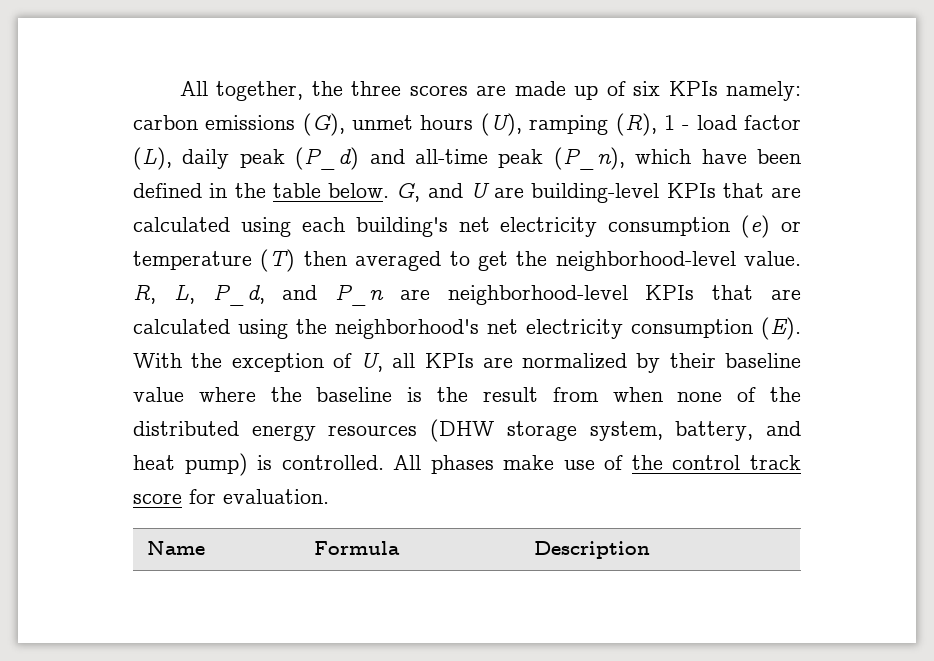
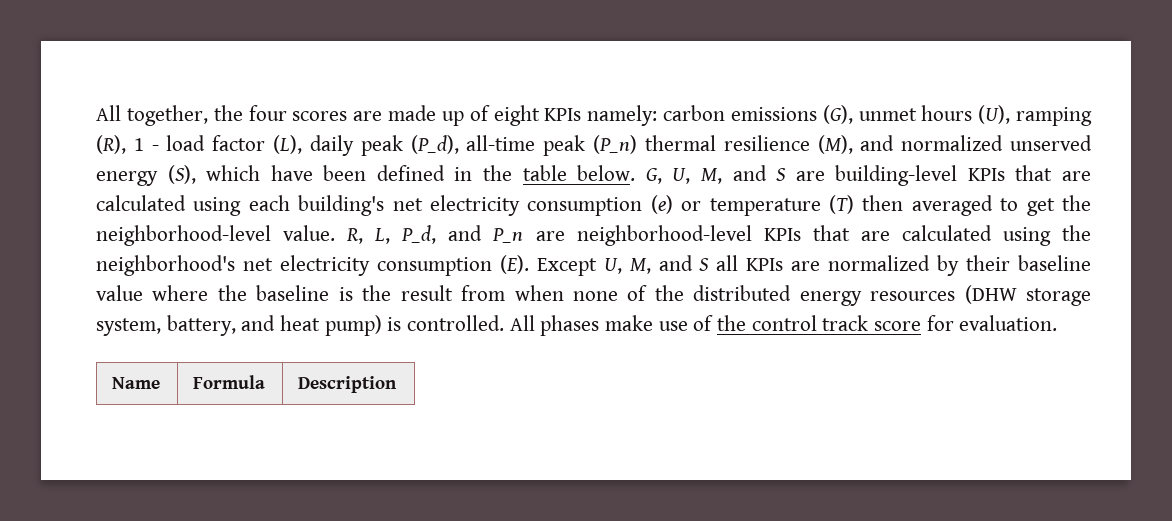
[351,81,402,96] three -> [248,105,287,121] four
[633,81,661,96] six -> [493,105,540,126] eight
[295,147,625,170] (P_d) and all-time peak (P_n), -> [410,135,1093,156] [96,165,196,186] (P_d), all-time peak (P_n) thermal resilience (M), and normalized unserved energy (S),
[427,182,490,198] and U -> [672,165,787,184] U, M, and S
[133,352,384,372] With the exception of U, -> [536,255,710,276] Except U, M, and S

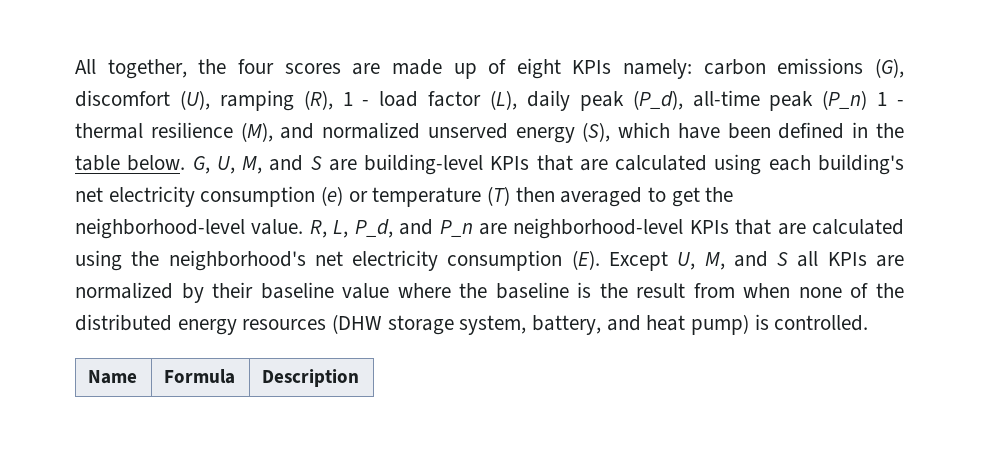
[858,105,973,121] unmet hours -> [75,90,170,107] discomfort
(638, 144) none -> [877,92,904,106] 1 -
[509,315,1058,336] All phases make use of the control track score for evaluation. -> (869, 323) none

